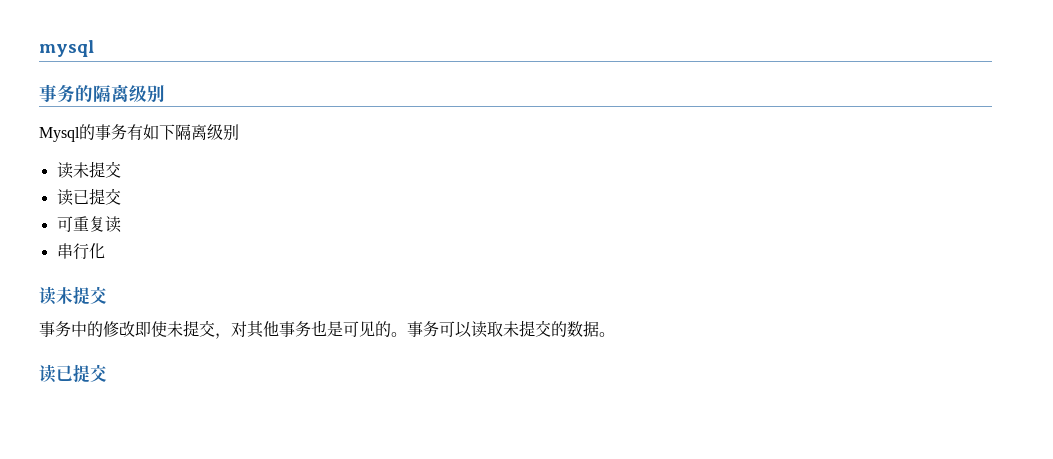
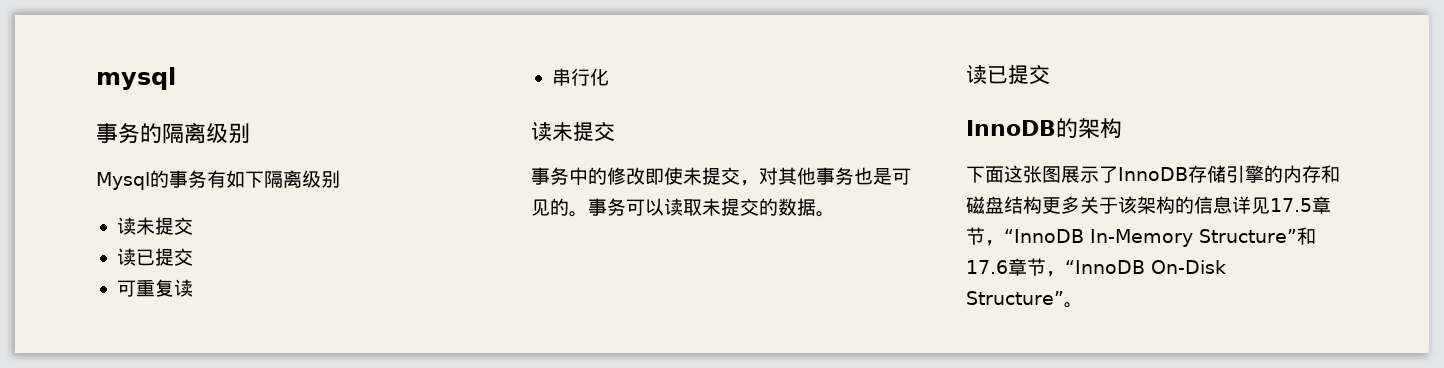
(107, 373) none -> [966,118,1122,139] [966,165,1340,183] [966,196,1331,214] [966,227,1316,247] [966,258,1226,277] [966,291,1083,308] // InnoDB的架构 // 下面这张图展示了InnoDB存储引擎的内存和磁盘结构更多关于该架构的信息详见17.5章节，“InnoDB In-Memory Structure”和17.6章节，“InnoDB On-Disk Structure”。

